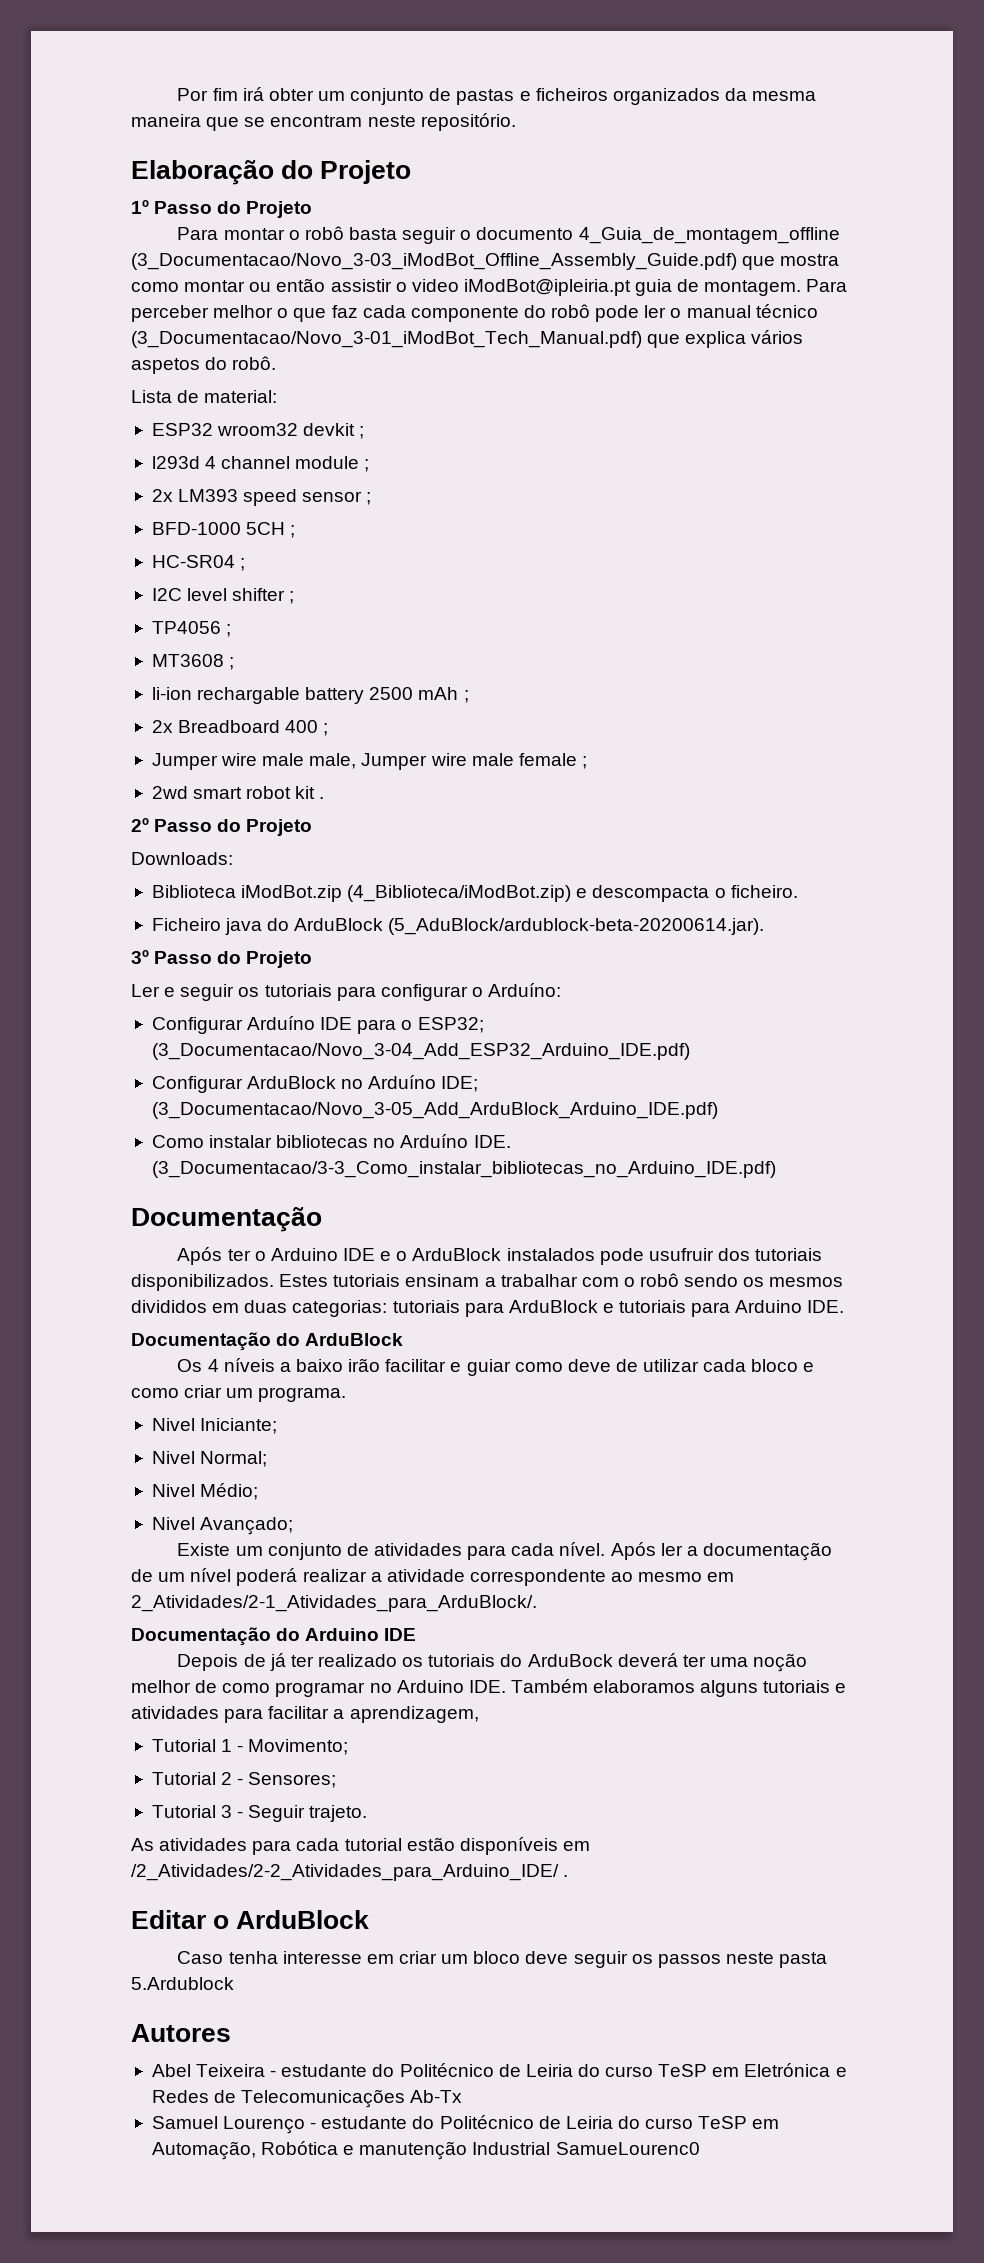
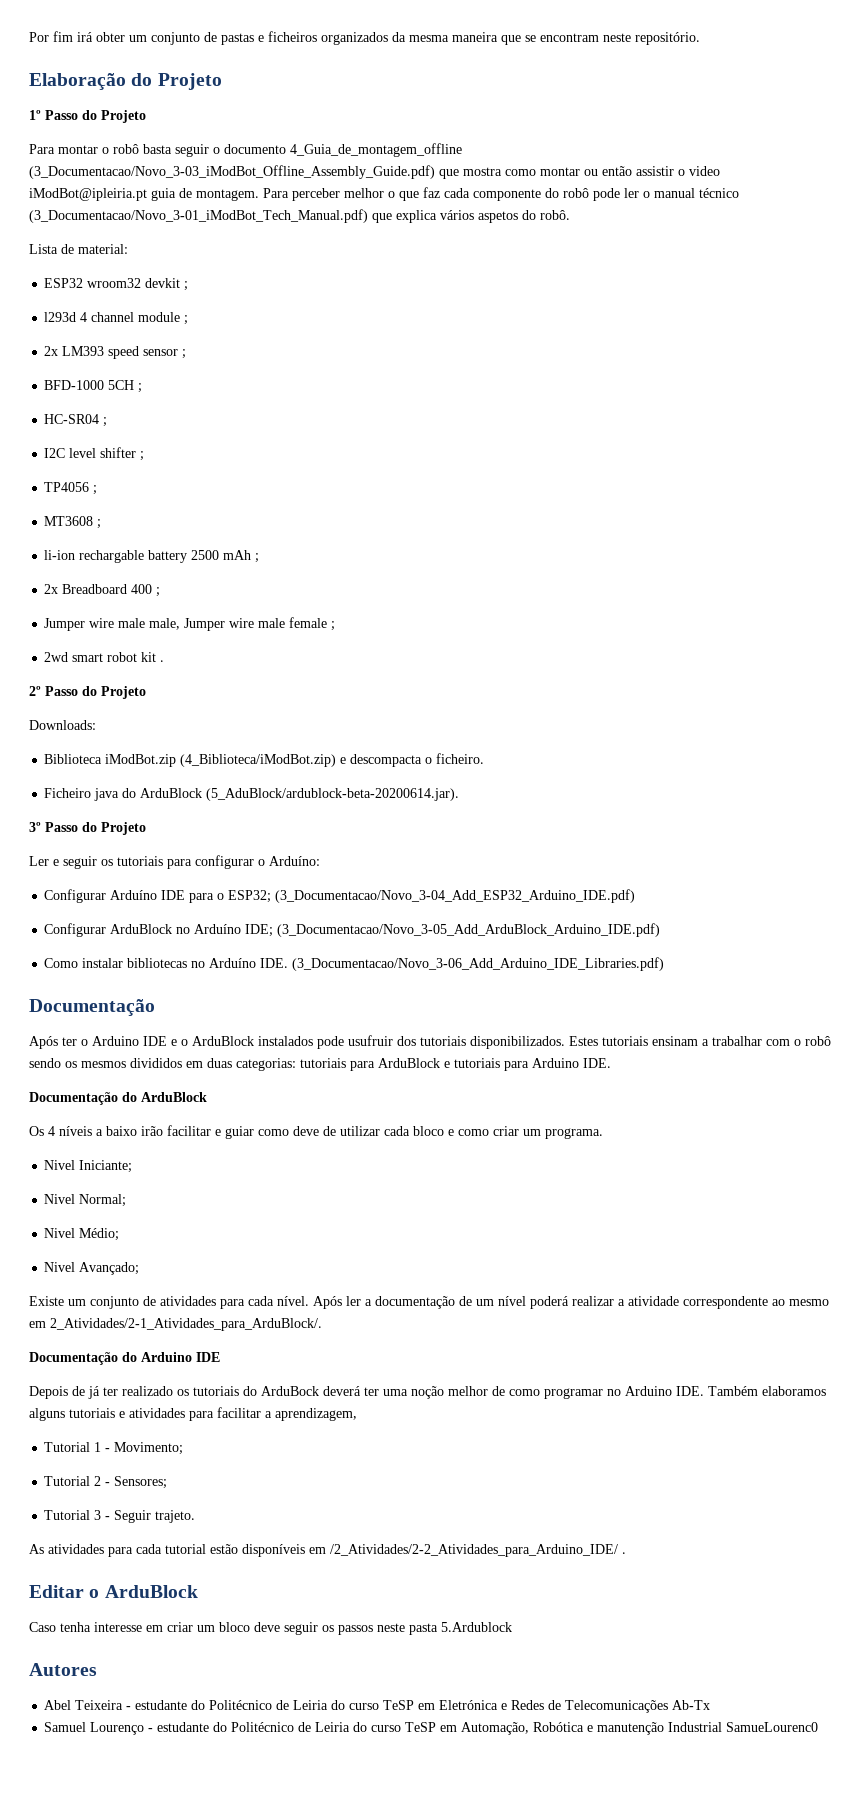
[151,1161,776,1178] (3_Documentacao/3-3_Como_instalar_bibliotecas_no_Arduino_IDE.pdf) -> [292,957,665,971] (3_Documentacao/Novo_3-06_Add_Arduino_IDE_Libraries.pdf)

